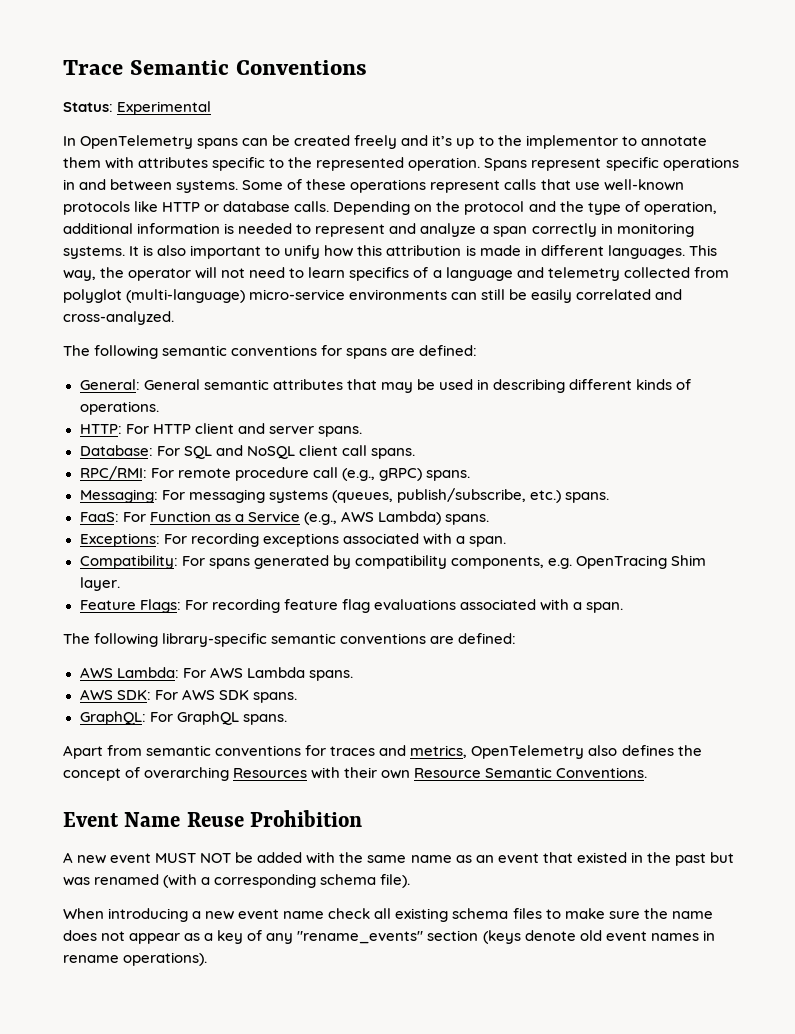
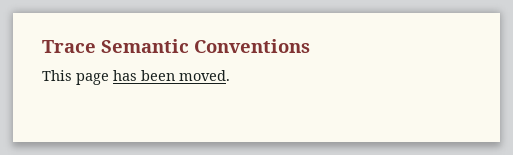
[63,101,212,115] [63,135,707,149] [63,157,739,171] [63,179,684,193] [63,201,717,215] [63,223,694,237] [63,245,717,259] [63,267,729,281] [63,289,683,303] [63,311,174,325] [63,345,478,359] [79,379,692,393] [79,401,159,415] [79,423,362,437] [79,445,415,459] [79,466,470,481] [79,488,609,503] [79,511,489,525] [79,533,506,547] [79,555,706,569] [79,577,120,591] [79,599,623,613] [63,633,517,647] [79,667,353,681] [79,689,297,703] [79,711,287,725] [63,745,702,759] [63,767,648,781] [63,810,363,827] [63,852,734,866] [63,874,411,888] [63,908,713,922] [63,930,715,944] [63,952,208,966] Status: Experimental // In OpenTelemetry spans can be created freely and it’s up to the implementor to annotate them with attributes specific to the represented operation. Spans represent specific operations in and between systems. Some of these operations represent calls that use well-known protocols like HTTP or database calls. Depending on the protocol and the type of operation, additional information is needed to represent and analyze a span correctly in monitoring systems. It is also important to unify how this attribution is made in different languages. This way, the operator will not need to learn specifics of a language and telemetry collected from polyglot (multi-language) micro-service environments can still be easily correlated and cross-analyzed. // The following semantic conventions for spans are defined: // General: General semantic attributes that may be used in describing different kinds of operations. // HTTP: For HTTP client and server spans. // Database: For SQL and NoSQL client call spans. // RPC/RMI: For remote procedure call (e.g., gRPC) spans. // Messaging: For messaging systems (queues, publish/subscribe, etc.) spans. // FaaS: For Function as a Service (e.g., AWS Lambda) spans. // Exceptions: For recording exceptions associated with a span. // Compatibility: For spans generated by compatibility components, e.g. OpenTracing Shim layer. // Feature Flags: For recording feature flag evaluations associated with a span. // The following library-specific semantic conventions are defined: // AWS Lambda: For AWS Lambda spans. // AWS SDK: For AWS SDK spans. // GraphQL: For GraphQL spans. // Apart from semantic conventions for traces and metrics, OpenTelemetry also defines the concept of overarching Resources with their own Resource Semantic Conventions. // Event Name Reuse Prohibition // A new event MUST NOT be added with the same name as an event that existed in the past but was renamed (with a corresponding schema file). // When introducing a new event name check all existing schema files to make sure the name does not appear as a key of any "rename_events" section (keys denote old event names in rename operations). -> [42,70,230,85] This page has been moved.

